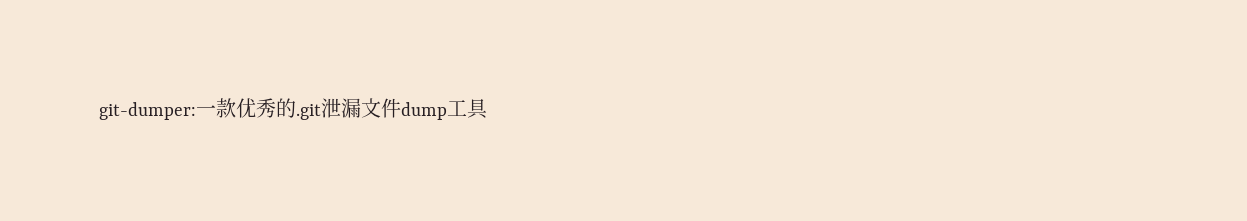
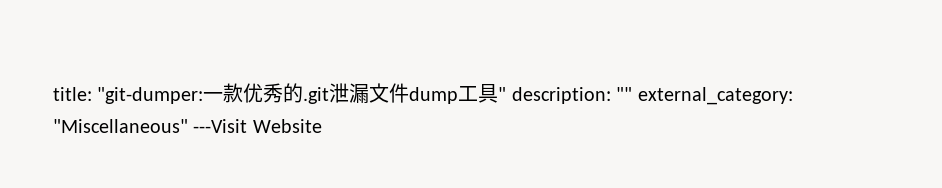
[99,102,196,120] git-dumper: -> [53,87,204,104] title: "git-dumper:
(488, 109) none -> [498,87,793,105] [53,119,322,133] " description: "" external_category: "Miscellaneous" ---Visit Website

